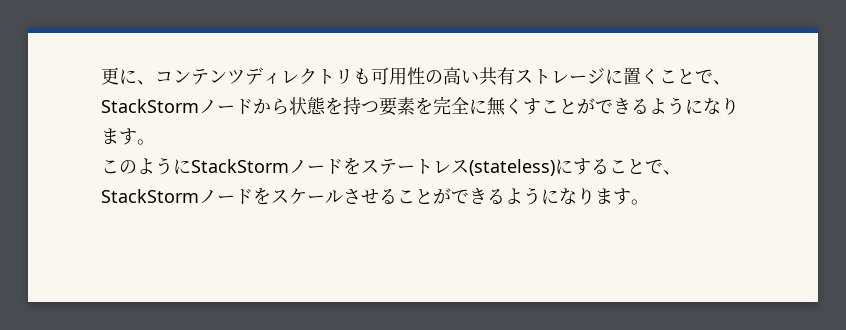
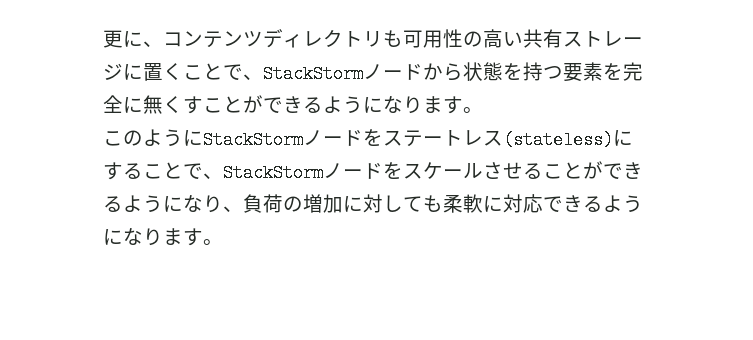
(595, 196) none -> [223,194,643,213] [103,228,163,246] 、負荷の増加に対しても柔軟に対応できるようになり

